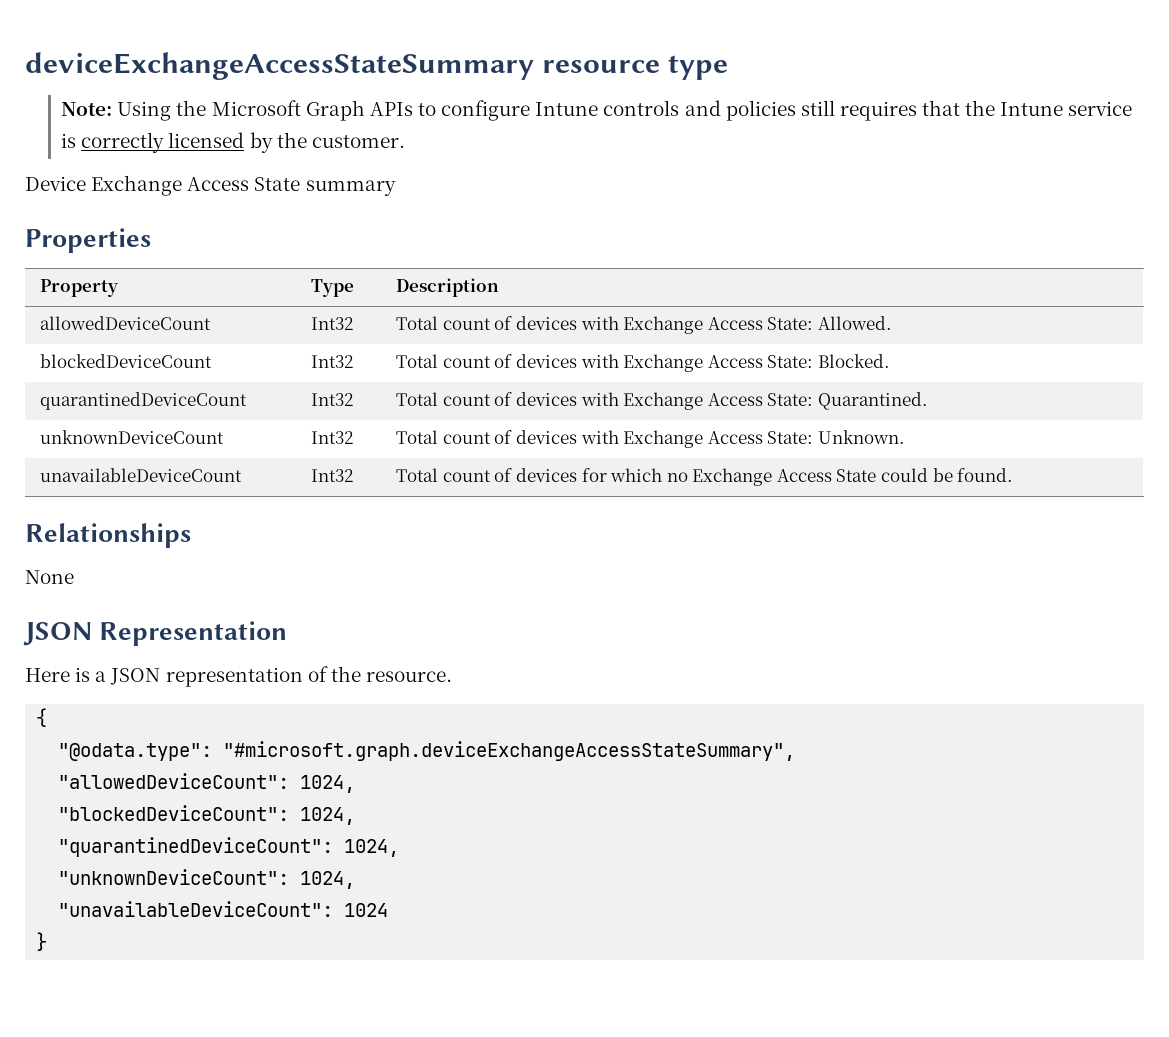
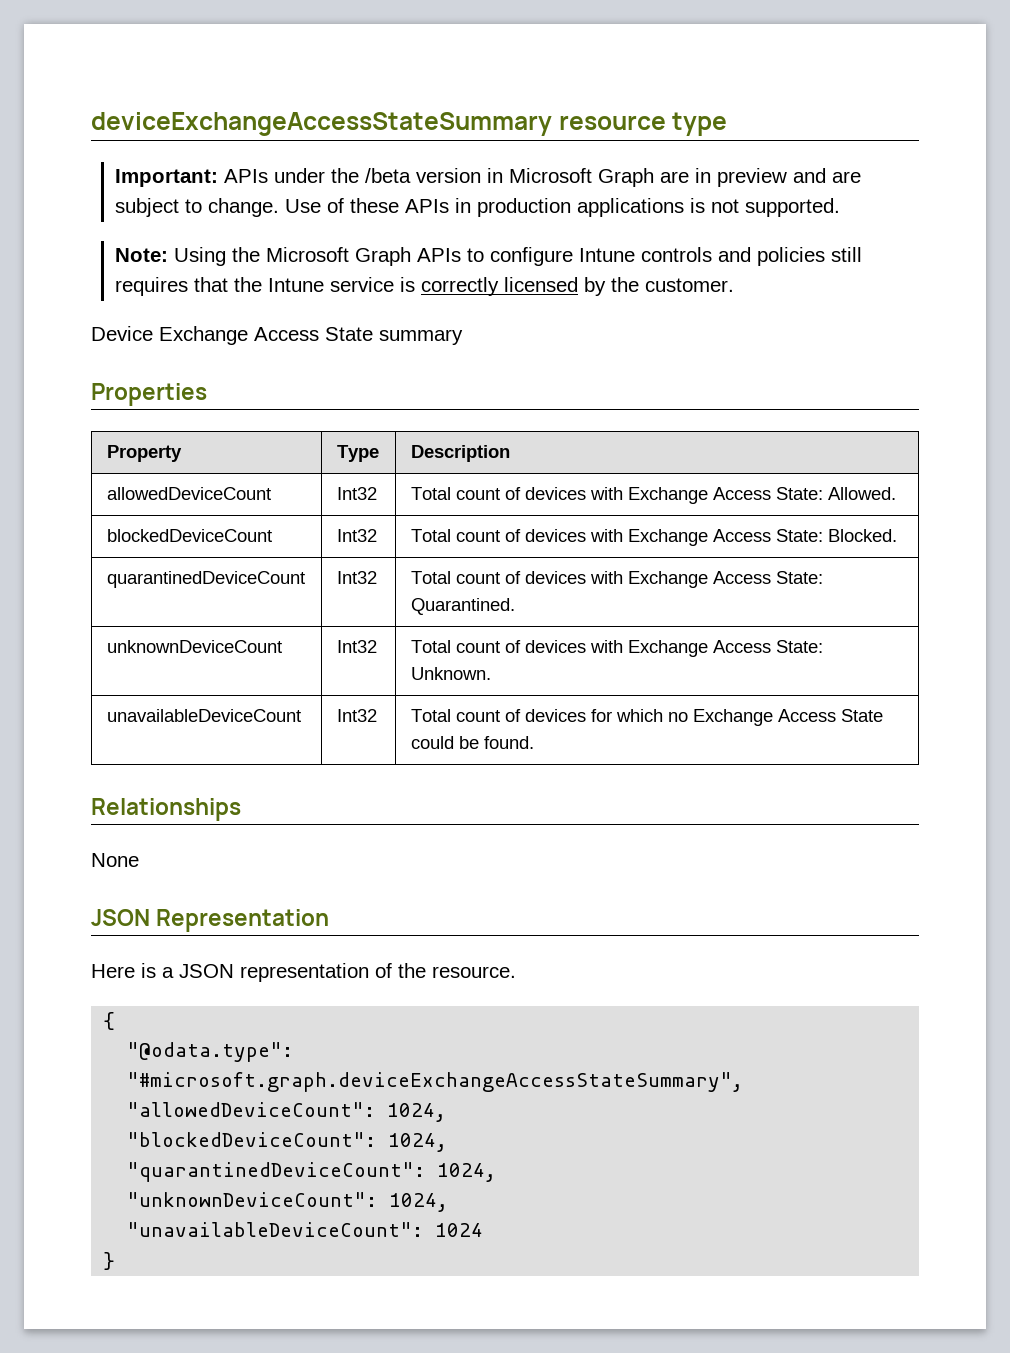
(729, 67) none -> [115,168,862,187] [115,198,841,217] // Important: APIs under the /beta version in Microsoft Graph are in preview and are subject to change. Use of these APIs in production applications is not supported.

